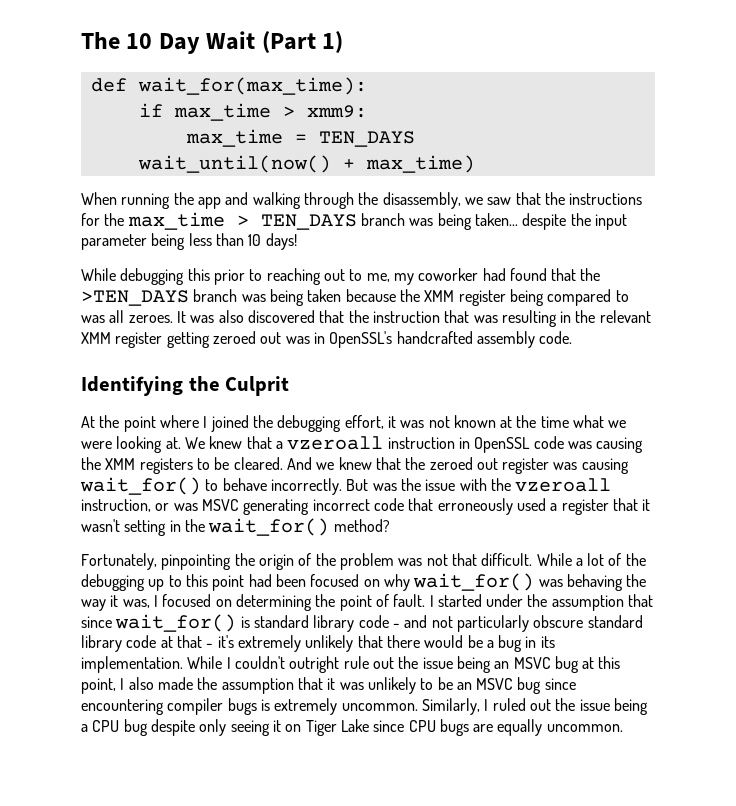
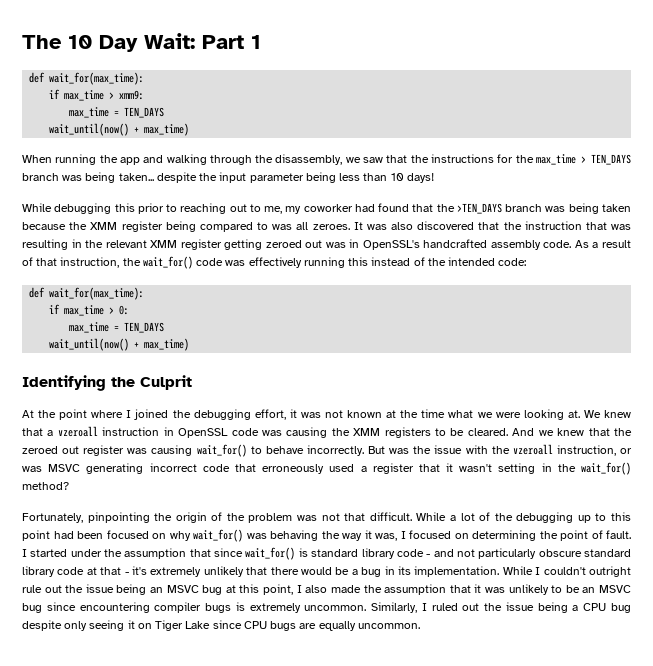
[206,31,344,53] Wait (Part 1) -> [144,33,261,49] Wait: Part 1
(573, 337) none -> [574,240,631,248] [22,256,527,269] [29,287,145,300] [49,304,130,316] [69,322,165,333] [49,338,190,351] As a result of that instruction, the wait_for() code was effectively running this instead of the intended code: // def wait_for(max_time): // if max_time > 0: // max_time = TEN_DAYS // wait_until(now() + max_time)

